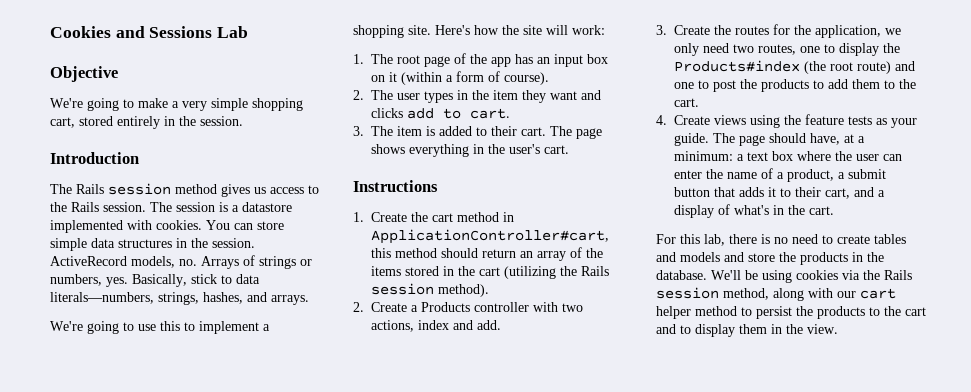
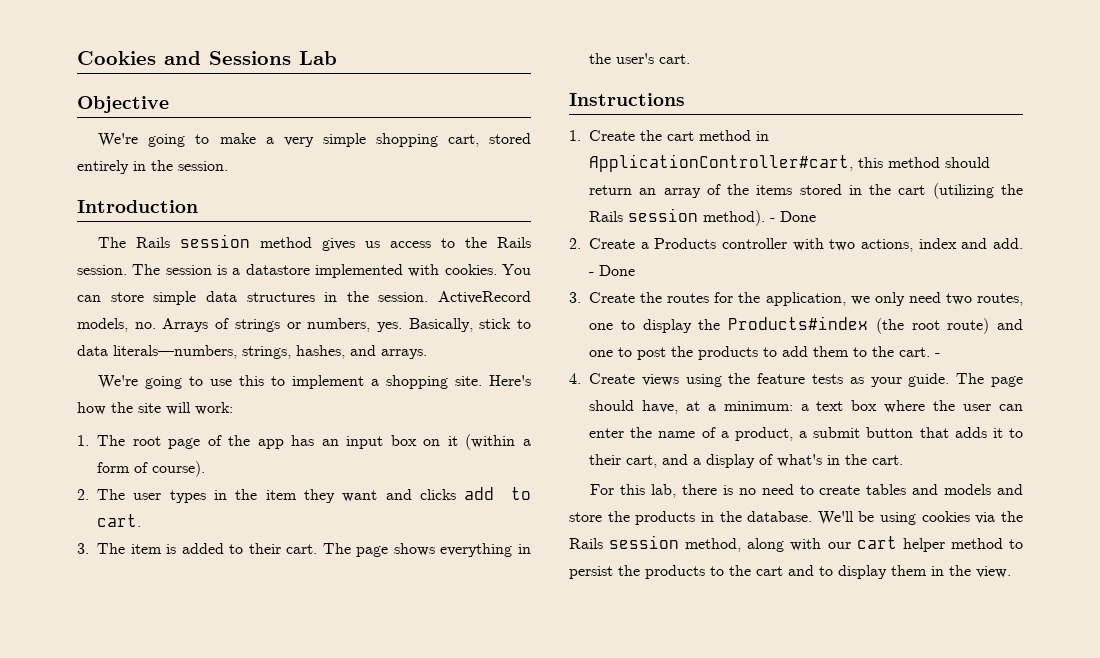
(490, 290) none -> [770,211,816,222] - Done
(502, 325) none -> [589,265,635,276] - Done
(700, 102) none -> [935,353,940,357] -

